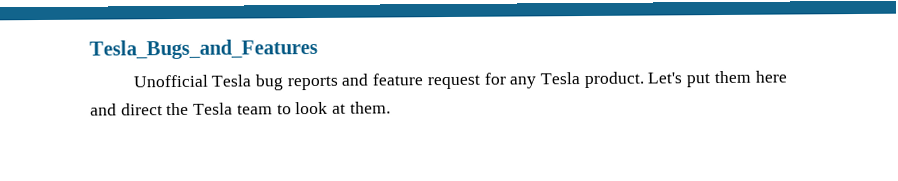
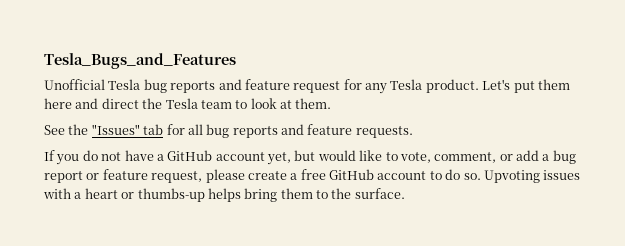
(391, 107) none -> [44,124,413,138] [44,150,576,165] [44,169,581,183] [43,188,405,202] // See the "Issues" tab for all bug reports and feature requests. // If you do not have a GitHub account yet, but would like to vote, comment, or add a bug report or feature request, please create a free GitHub account to do so. Upvoting issues with a heart or thumbs-up helps bring them to the surface.

